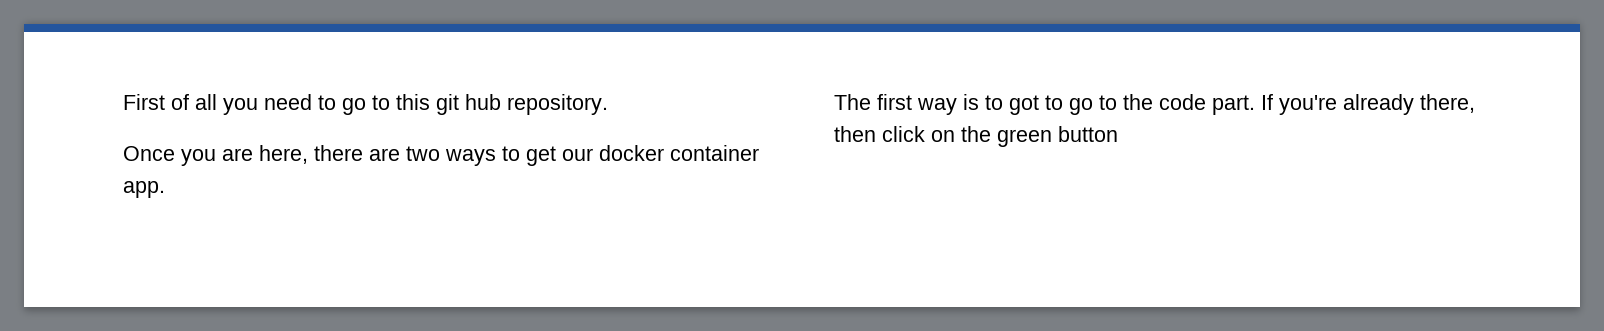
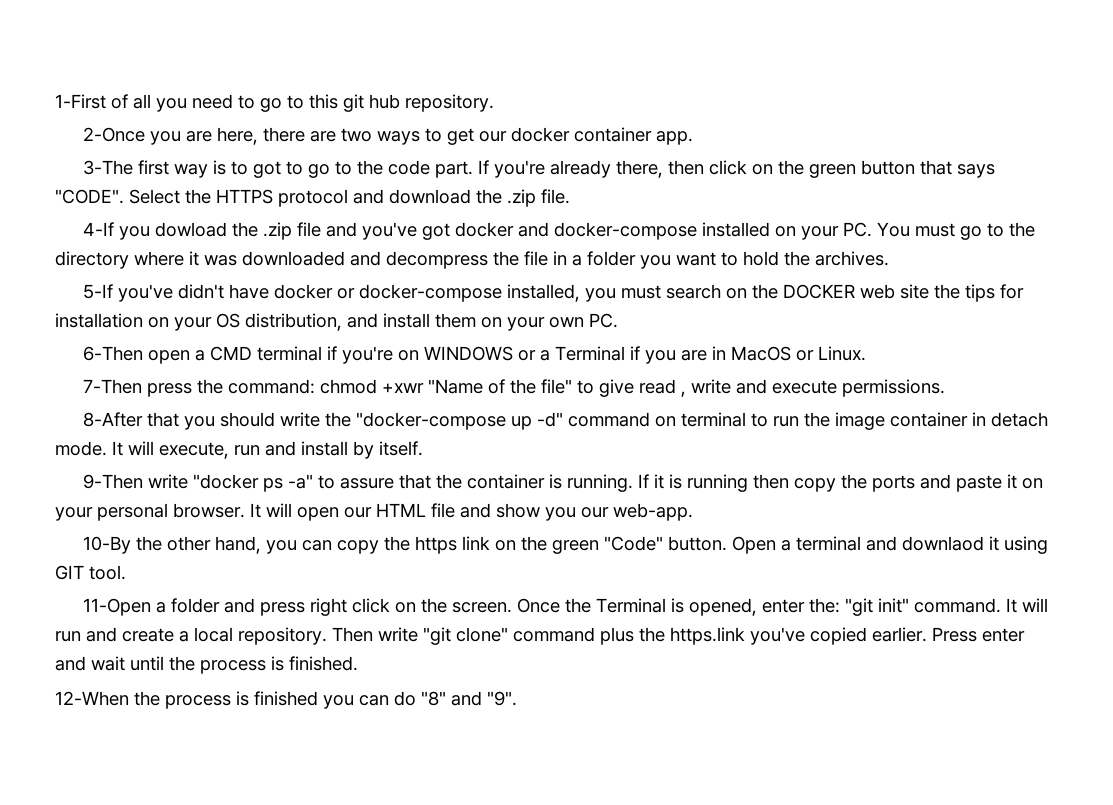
[123,94,165,110] First -> [55,94,106,109] 1-First
[123,146,175,161] Once -> [83,127,146,142] 2-Once
[834,94,871,110] The -> [83,160,134,175] 3-The
(1118, 134) none -> [920,160,996,178] [55,189,570,207] [83,222,1036,240] [55,251,889,269] [83,284,1025,302] [55,313,618,331] [83,346,867,364] [83,379,946,397] [83,412,1049,430] [55,441,423,459] [83,474,1044,492] [55,503,693,521] [83,536,1049,554] [55,565,126,580] [83,598,1049,616] [55,627,1025,645] [55,656,358,674] [55,691,517,709] that says "CODE". Select the HTTPS protocol and download the .zip file. // 4-If you dowload the .zip file and you've got docker and docker-compose installed on your PC. You must go to the directory where it was downloaded and decompress the file in a folder you want to hold the archives. // 5-If you've didn't have docker or docker-compose installed, you must search on the DOCKER web site the tips for installation on your OS distribution, and install them on your own PC. // 6-Then open a CMD terminal if you're on WINDOWS or a Terminal if you are in MacOS or Linux. // 7-Then press the command: chmod +xwr "Name of the file" to give read , write and execute permissions. // 8-After that you should write the "docker-compose up -d" command on terminal to run the image container in detach mode. It will execute, run and install by itself. // 9-Then write "docker ps -a" to assure that the container is running. If it is running then copy the ports and paste it on your personal browser. It will open our HTML file and show you our web-app. // 10-By the other hand, you can copy the https link on the green "Code" button. Open a terminal and downlaod it using GIT tool. // 11-Open a folder and press right click on the screen. Once the Terminal is opened, enter the: "git init" command. It will run and create a local repository. Then write "git clone" command plus the https.link you've copied earlier. Press enter and wait until the process is finished. // 12-When the process is finished you can do "8" and "9".

